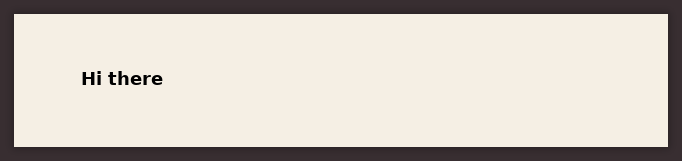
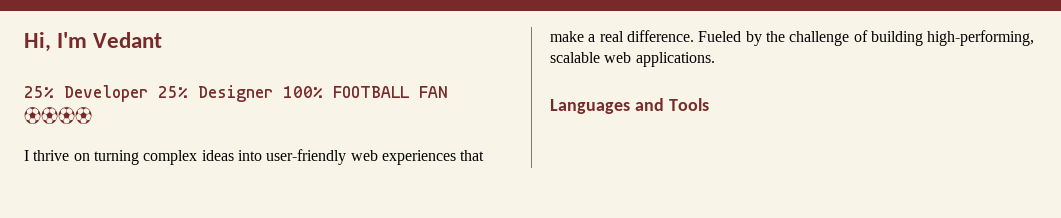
[81,71,163,85] Hi there -> [24,32,163,52] [24,85,448,102] [24,107,92,124] [24,149,485,165] [550,30,1035,46] [550,52,715,67] [550,98,709,114] Hi, I'm Vedant // 25% Developer 25% Designer 100% FOOTBALL FAN ⚽⚽⚽⚽ // I thrive on turning complex ideas into user-friendly web experiences that make a real difference. Fueled by the challenge of building high-performing, scalable web applications. // Languages and Tools

